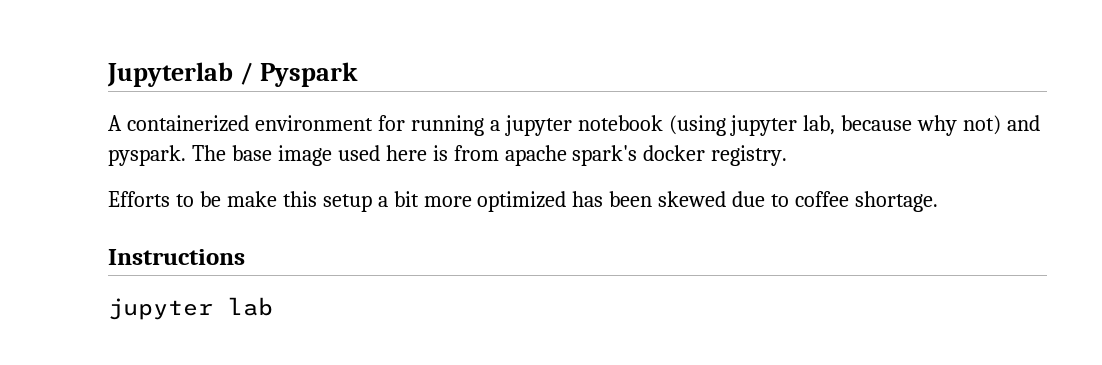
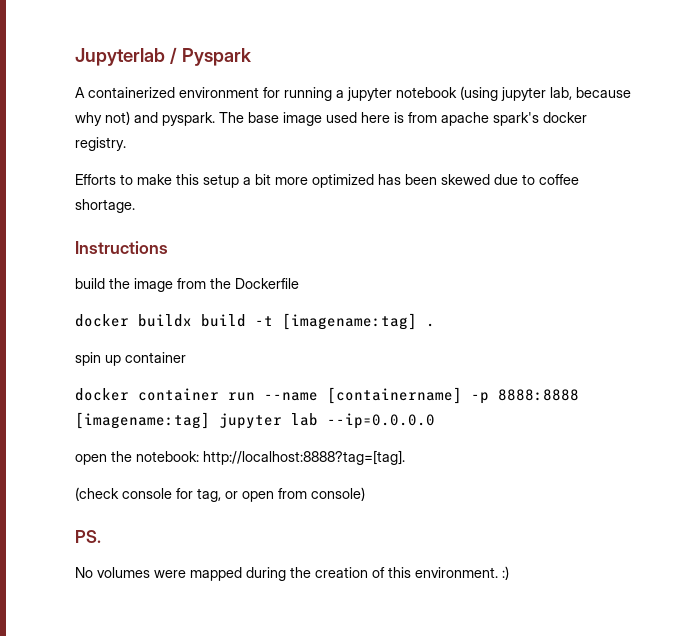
[199,191,221,207] be -> (133, 179) none
[108,297,273,320] jupyter lab -> [75,278,299,292] [75,313,435,330] [75,352,186,366] [75,387,579,404] [75,412,435,429] [75,450,405,465] [75,487,365,502] [75,530,101,543] [75,566,509,581] build the image from the Dockerfile // docker buildx build -t [imagename:tag] . // spin up container // docker container run --name [containername] -p 8888:8888 [imagename:tag] jupyter lab --ip=0.0.0.0 // open the notebook: http://localhost:8888?tag=[tag]. // (check console for tag, or open from console) // PS. // No volumes were mapped during the creation of this environment. :)

